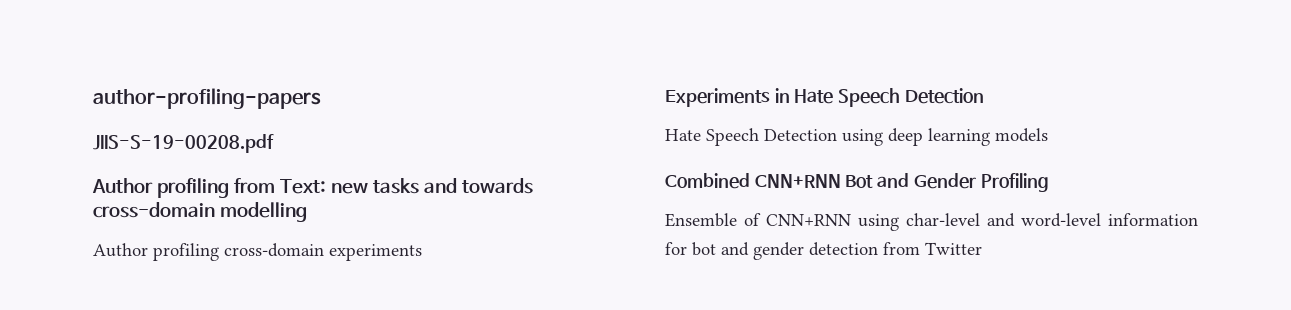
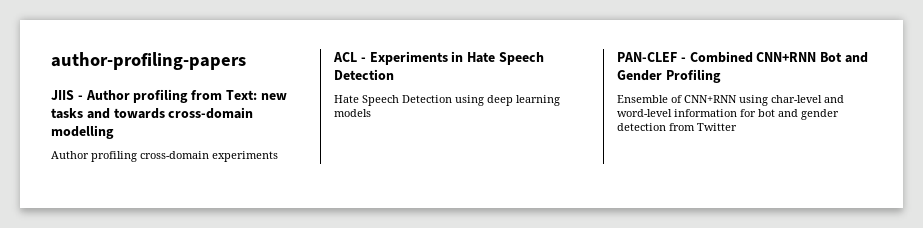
[93,134,274,153] JIIS-S-19-00208.pdf // -> [51,90,83,100] JIIS -
(422, 252) none -> [333,52,366,62] ACL -
(1048, 135) none -> [617,52,686,62] PAN-CLEF -

